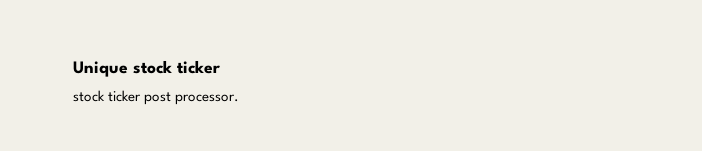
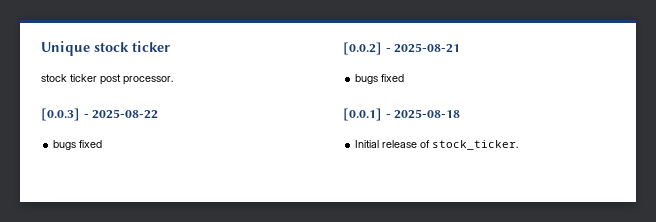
(240, 99) none -> [41,108,159,121] [53,140,103,150] [343,42,461,55] [355,74,405,84] [343,108,461,121] [355,140,519,150] // [0.0.3] - 2025-08-22 // bugs fixed // [0.0.2] - 2025-08-21 // bugs fixed // [0.0.1] - 2025-08-18 // Initial release of stock_ticker.

